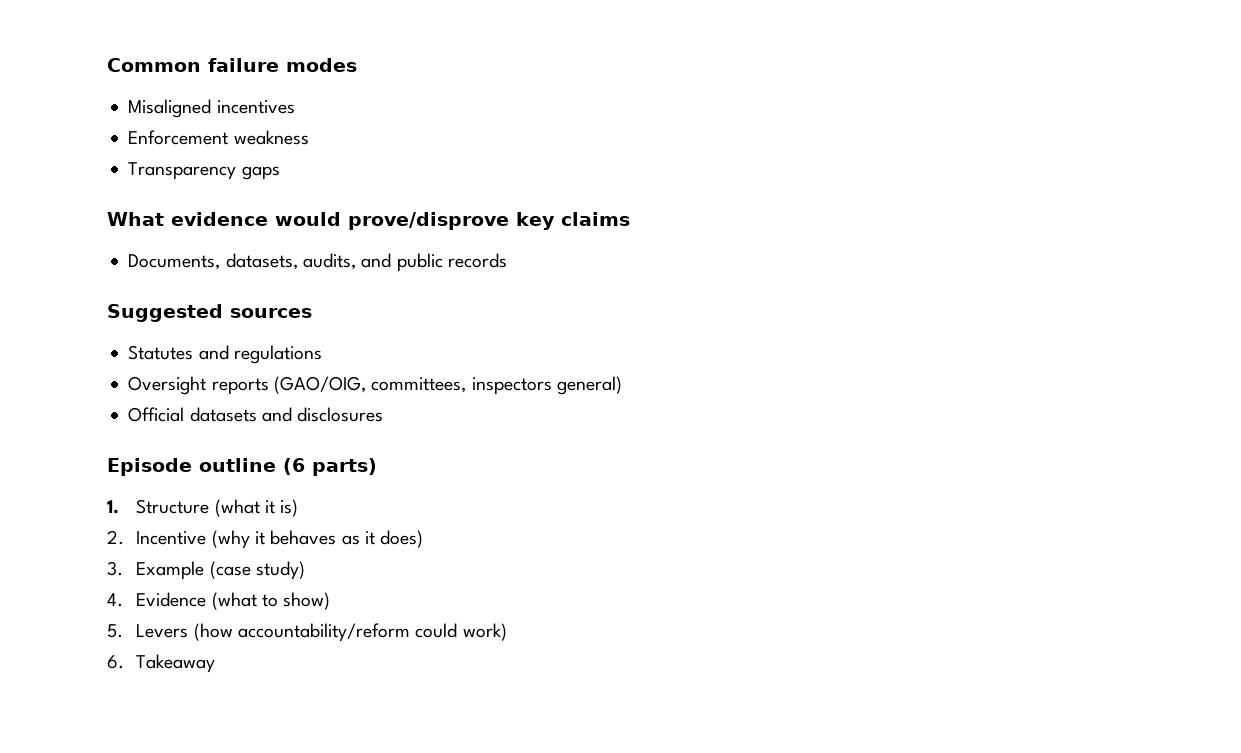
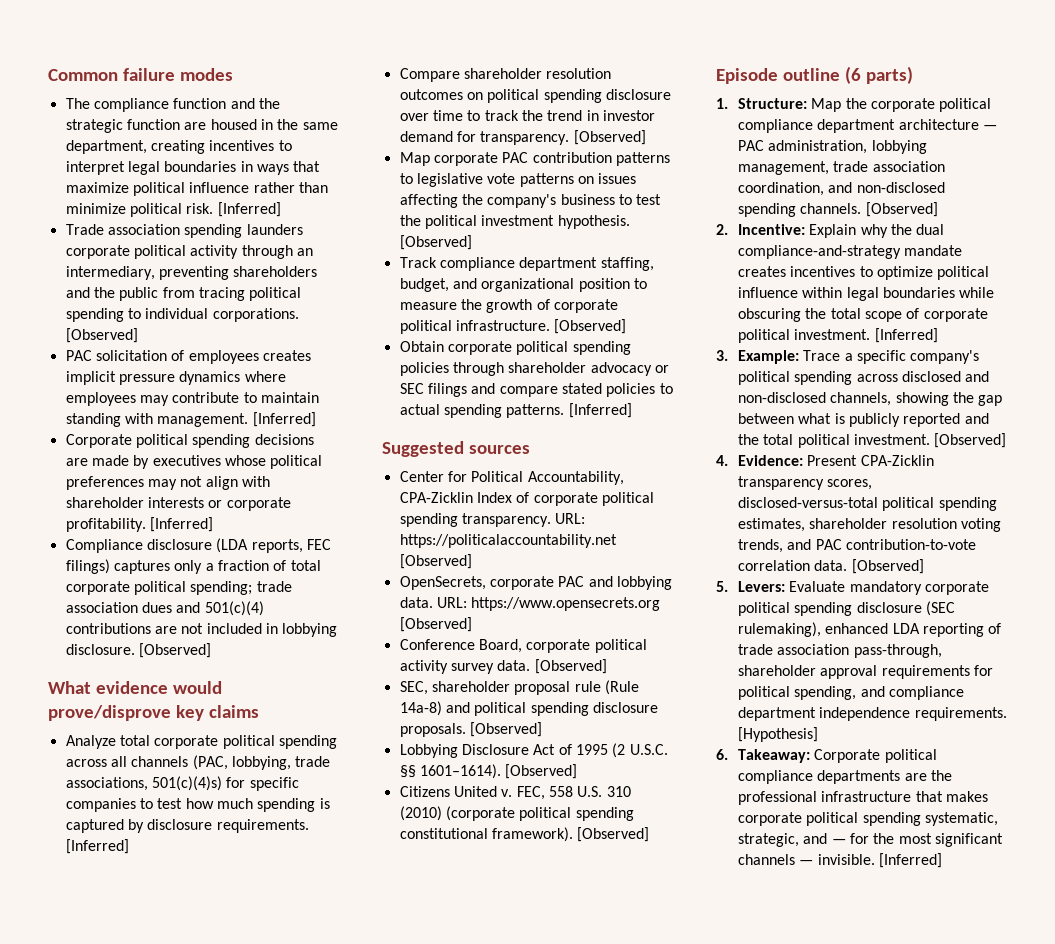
[128,99,295,118] [128,130,309,145] [128,162,280,180] Misaligned incentives // Enforcement weakness // Transparency gaps -> [65,98,280,112] [65,119,338,133] [65,140,292,154] [65,161,321,175] [65,182,328,196] [65,202,281,217] [65,224,303,238] [65,245,313,259] [65,266,318,280] [65,287,302,301] [65,308,299,322] [65,328,138,343] [65,350,311,364] [65,371,286,385] [65,392,319,406] [65,412,316,427] [65,434,314,448] [65,455,323,469] [65,476,270,490] [65,497,291,511] [65,517,213,532] [65,538,331,553] [65,559,321,574] [65,581,292,595] [65,601,264,616] [65,623,338,637] [65,643,211,658] The compliance function and the strategic function are housed in the same department, creating incentives to interpret legal boundaries in ways that maximize political influence rather than minimize political risk. [Inferred] // Trade association spending launders corporate political activity through an intermediary, preventing shareholders and the public from tracing political spending to individual corporations. [Observed] // PAC solicitation of employees creates implicit pressure dynamics where employees may contribute to maintain standing with management. [Inferred] // Corporate political spending decisions are made by executives whose political preferences may not align with shareholder interests or corporate profitability. [Inferred] // Compliance disclosure (LDA reports, FEC filings) captures only a fraction of total corporate political spending; trade association dues and 501(c)(4) contributions are not included in lobbying disclosure. [Observed]
[128,253,507,272] [107,304,312,322] [128,345,322,364] [128,376,622,395] [128,407,384,422] Documents, datasets, audits, and public records // Suggested sources // Statutes and regulations // Oversight reports (GAO/OIG, committees, inspectors general) // Official datasets and disclosures -> [65,735,337,749] [65,755,331,770] [65,776,299,791] [65,798,330,812] [65,819,309,833] [65,839,129,854] [399,68,612,82] [399,89,671,103] [399,110,655,121] [399,130,646,145] [399,152,670,166] [399,173,637,187] [399,194,662,208] [399,215,630,229] [399,235,472,250] [399,257,654,271] [399,278,647,292] [399,299,618,313] [399,319,627,334] [399,341,631,355] [399,362,669,376] [399,383,673,397] [399,403,632,418] [382,441,530,457] [399,471,624,485] [399,492,654,506] [399,513,586,527] [399,534,617,548] [399,554,472,569] [399,576,672,590] [399,597,661,611] [399,617,472,632] [399,639,647,653] [399,659,607,674] [399,680,639,695] [399,701,658,716] [399,722,542,737] [399,743,668,758] [399,764,578,779] [399,786,631,800] [399,806,634,821] [399,827,650,842] Analyze total corporate political spending across all channels (PAC, lobbying, trade associations, 501(c)(4)s) for specific companies to test how much spending is captured by disclosure requirements. [Inferred] // Compare shareholder resolution outcomes on political spending disclosure over time to track the trend in investor demand for transparency. [Observed] // Map corporate PAC contribution patterns to legislative vote patterns on issues affecting the company's business to test the political investment hypothesis. [Observed] // Track compliance department staffing, budget, and organizational position to measure the growth of corporate political infrastructure. [Observed] // Obtain corporate political spending policies through shareholder advocacy or SEC filings and compare stated policies to actual spending patterns. [Inferred] // Suggested sources // Center for Political Accountability, CPA-Zicklin Index of corporate political spending transparency. URL: https://politicalaccountability.net [Observed] // OpenSecrets, corporate PAC and lobbying data. URL: https://www.opensecrets.org [Observed] // Conference Board, corporate political activity survey data. [Observed] // SEC, shareholder proposal rule (Rule 14a-8) and political spending disclosure proposals. [Observed] // Lobbying Disclosure Act of 1995 (2 U.S.C. §§ 1601–1614). [Observed] // Citizens United v. FEC, 558 U.S. 310 (2010) (corporate political spending constitutional framework). [Observed]
[136,499,299,517] [107,530,424,549] [107,561,305,580] [107,592,331,610] [107,623,507,642] [107,654,216,673] Structure (what it is) // 2. Incentive (why it behaves as it does) // 3. Example (case study) // 4. Evidence (what to show) // 5. Levers (how accountability/reform could work) // 6. Takeaway -> [738,98,992,112] [738,119,998,133] [738,140,927,154] [738,161,945,175] [738,182,945,196] [738,202,938,217] [716,224,945,238] [738,245,963,259] [738,266,990,280] [738,287,995,301] [738,308,988,322] [738,328,938,343] [716,350,980,364] [738,371,990,385] [738,392,1003,406] [738,413,989,427] [738,433,1007,448] [716,455,934,466] [738,476,873,490] [738,497,997,511] [738,518,1002,532] [738,539,977,553] [738,559,924,574] [716,581,990,595] [738,601,956,616] [738,622,1002,637] [738,644,942,658] [738,665,994,679] [738,686,965,700] [738,707,1007,721] [738,727,819,742] [716,749,937,763] [738,770,953,784] [738,791,989,805] [738,812,999,826] [738,833,1004,847] [738,853,943,868] Structure: Map the corporate political compliance department architecture — PAC administration, lobbying management, trade association coordination, and non-disclosed spending channels. [Observed] // 2. Incentive: Explain why the dual compliance-and-strategy mandate creates incentives to optimize political influence within legal boundaries while obscuring the total scope of corporate political investment. [Inferred] // 3. Example: Trace a specific company's political spending across disclosed and non-disclosed channels, showing the gap between what is publicly reported and the total political investment. [Observed] // 4. Evidence: Present CPA-Zicklin transparency scores, disclosed-versus-total political spending estimates, shareholder resolution voting trends, and PAC contribution-to-vote correlation data. [Observed] // 5. Levers: Evaluate mandatory corporate political spending disclosure (SEC rulemaking), enhanced LDA reporting of trade association pass-through, shareholder approval requirements for political spending, and compliance department independence requirements. [Hypothesis] // 6. Takeaway: Corporate political compliance departments are the professional infrastructure that makes corporate political spending systematic, strategic, and — for the most significant channels — invisible. [Inferred]

